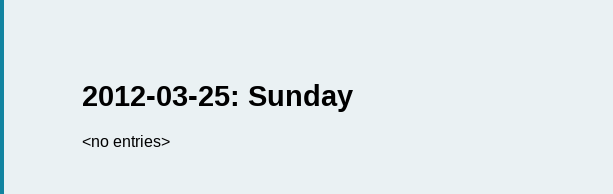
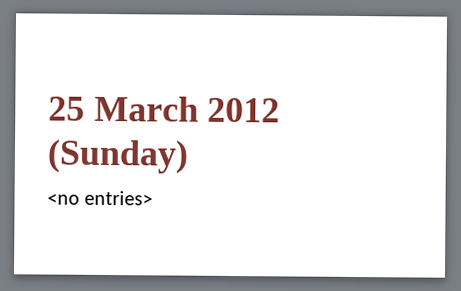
[82,84,353,112] 2012-03-25: Sunday -> [48,95,281,123] [47,139,189,174] 25 March 2012 (Sunday)

